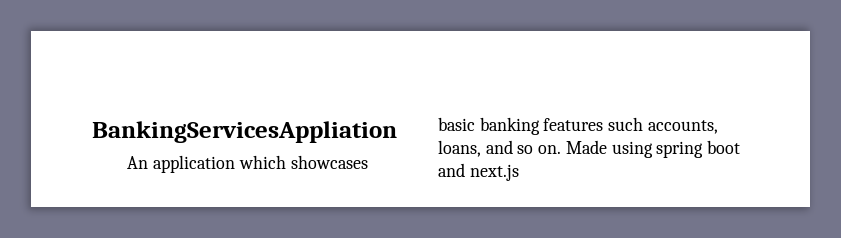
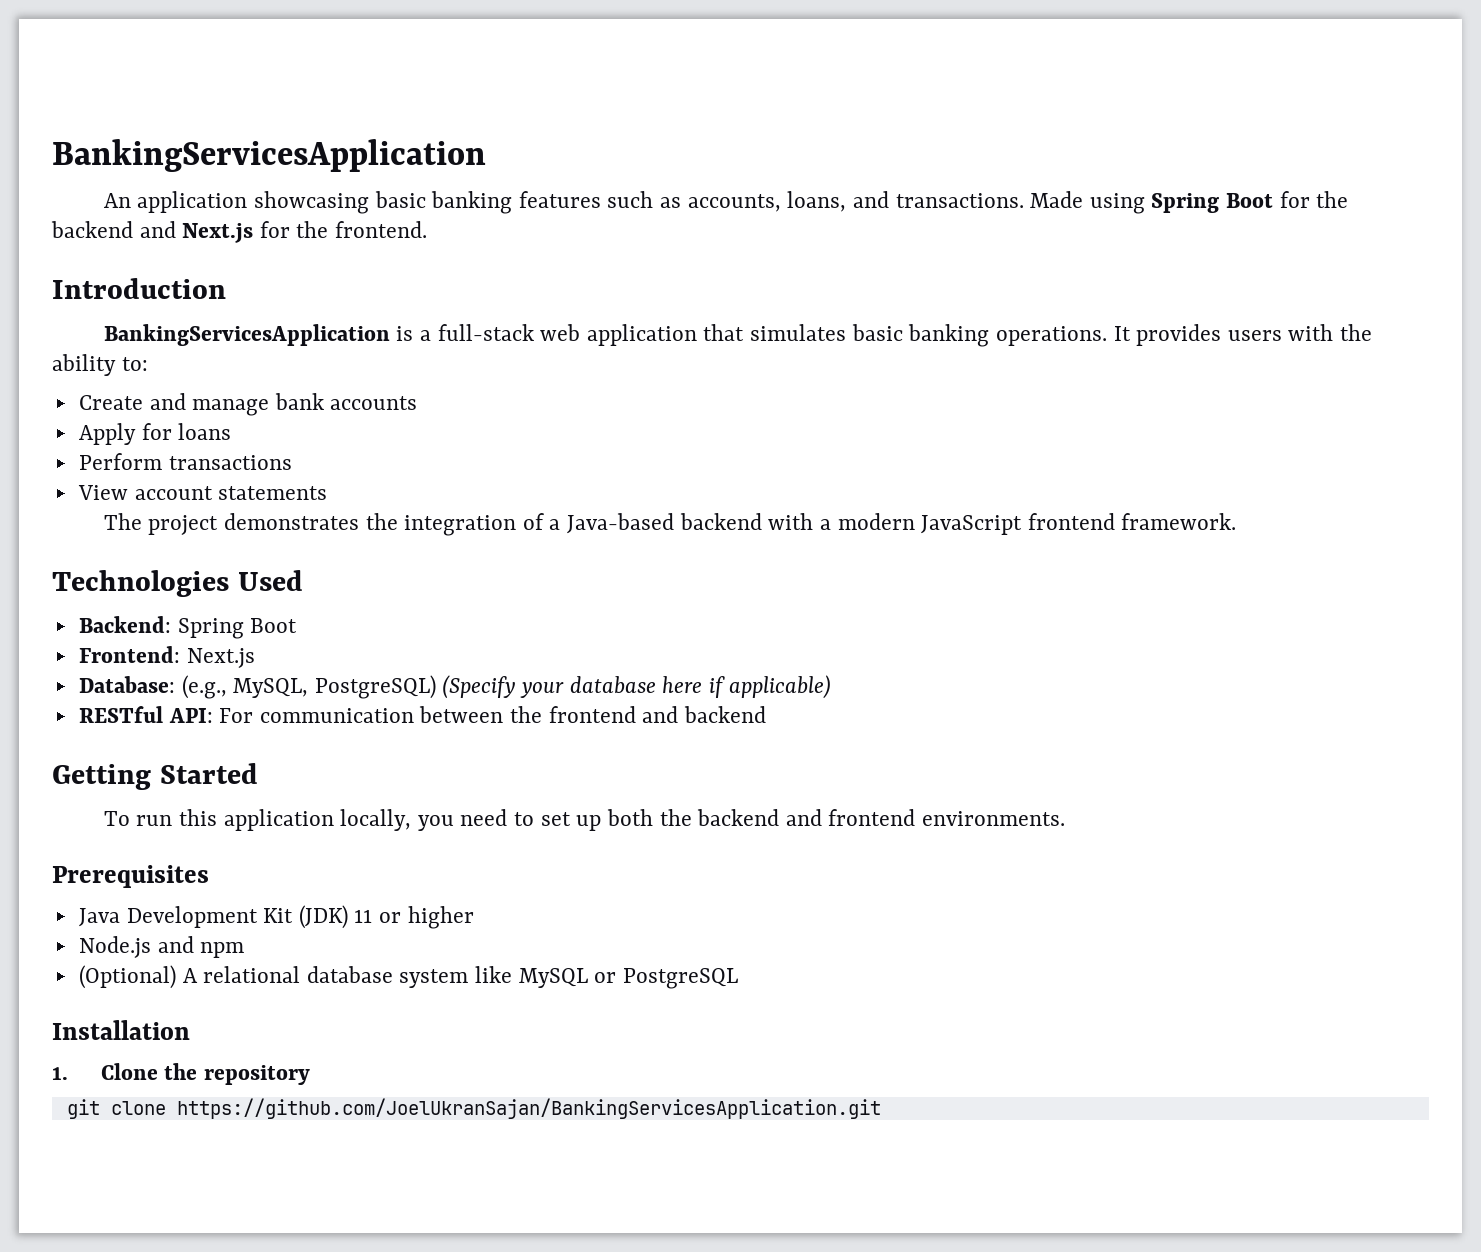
[92,121,397,143] BankingServicesAppliation -> [52,139,486,172] BankingServicesApplication
[238,155,368,169] which showcases -> [253,191,369,214] showcasing
(644, 124) none -> [660,197,682,208] as
[517,140,741,158] [438,163,519,181] so on. Made using spring boot and next.js -> [895,191,1349,214] [51,221,428,243] [52,278,226,299] [103,324,1372,347] [52,354,148,376] [78,393,418,416] [78,423,232,445] [78,453,292,470] [77,485,328,500] [103,513,1237,536] [52,570,303,597] [78,616,298,639] [78,646,255,668] [78,675,832,699] [78,706,766,723] [52,763,258,790] [103,809,1065,831] [52,865,209,888] [78,905,474,929] [78,936,245,958] [78,965,738,989] [52,1020,190,1040] [52,1063,311,1085] [66,1098,881,1119] transactions. Made using Spring Boot for the backend and Next.js for the frontend. // Introduction // BankingServicesApplication is a full-stack web application that simulates basic banking operations. It provides users with the ability to: // Create and manage bank accounts // Apply for loans // Perform transactions // View account statements // The project demonstrates the integration of a Java-based backend with a modern JavaScript frontend framework. // Technologies Used // Backend: Spring Boot // Frontend: Next.js // Database: (e.g., MySQL, PostgreSQL) (Specify your database here if applicable) // RESTful API: For communication between the frontend and backend // Getting Started // To run this application locally, you need to set up both the backend and frontend environments. // Prerequisites // Java Development Kit (JDK) 11 or higher // Node.js and npm // (Optional) A relational database system like MySQL or PostgreSQL // Installation // 1. Clone the repository // git clone https://github.com/JoelUkranSajan/BankingServicesApplication.git

